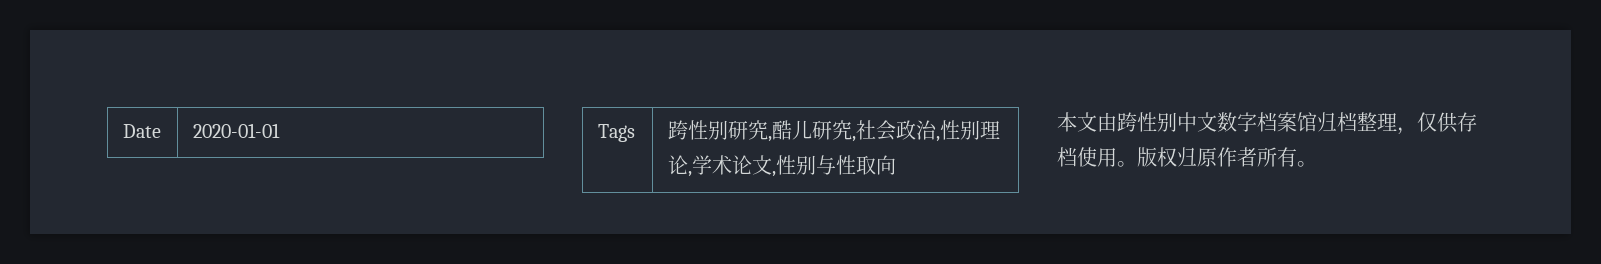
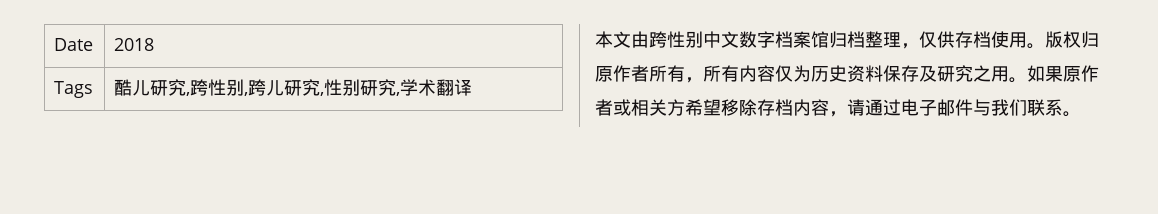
[192,123,280,138] 2020-01-01 -> [114,38,155,51] 2018
[667,120,1000,142] [667,155,896,177] 跨性别研究,酷儿研究,社会政治,性别理论,学术论文,性别与性取向 -> [114,79,473,96] 酷儿研究,跨性别,跨儿研究,性别研究,学术翻译
(1297, 157) none -> [685,65,1099,83] [595,99,1063,117] ，所有内容仅为历史资料保存及研究之用。如果原作者或相关方希望移除存档内容，请通过电子邮件与我们联系

